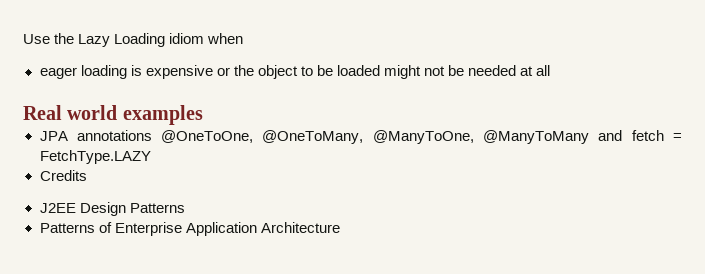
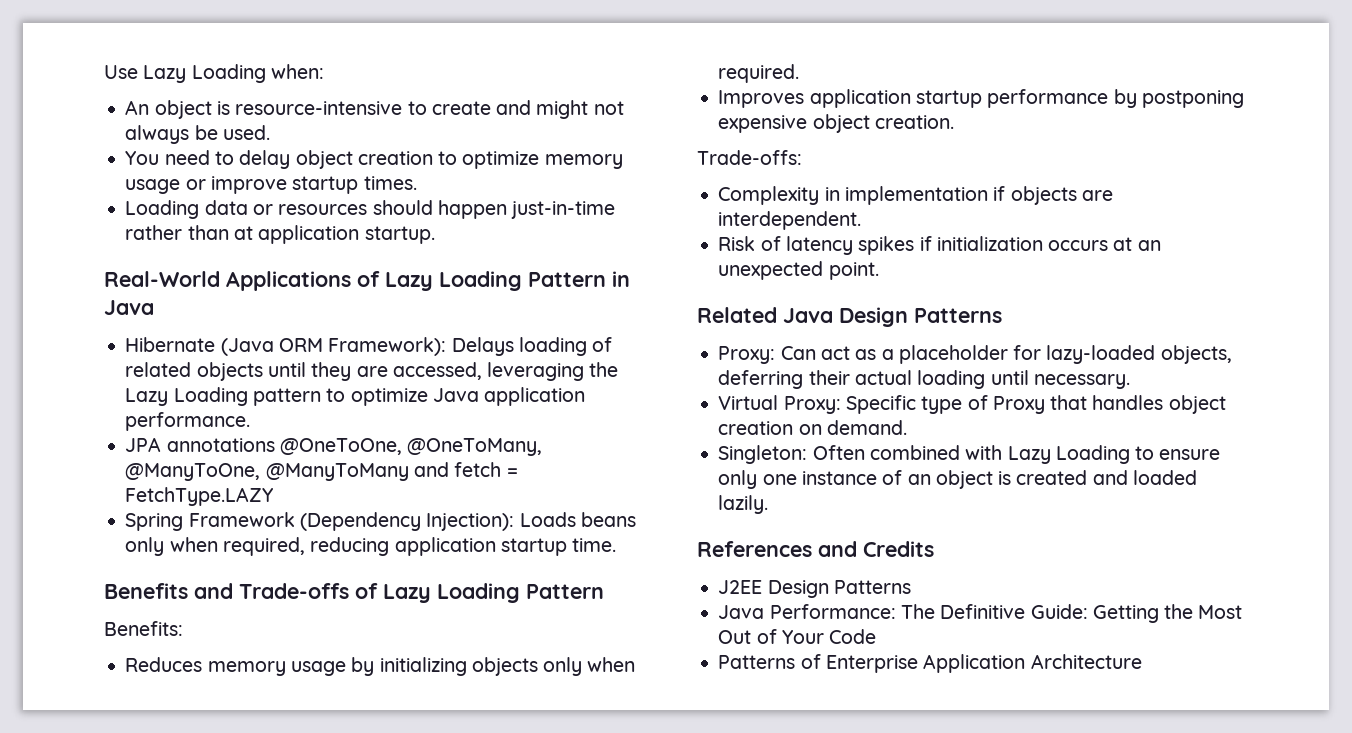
[54,33,244,47] [39,65,551,79] [23,105,203,125] the Lazy Loading idiom when // eager loading is expensive or the object to be loaded might not be needed at all // Real world examples -> [143,64,324,83] [125,100,624,119] [125,125,270,144] [125,150,623,169] [125,176,417,194] [125,200,616,219] [125,225,435,244] [104,271,630,291] [104,300,154,315] [125,337,613,356] [125,362,619,381] [125,387,586,406] [125,412,251,431] Lazy Loading when: // An object is resource-intensive to create and might not always be used. // You need to delay object creation to optimize memory usage or improve startup times. // Loading data or resources should happen just-in-time rather than at application startup. // Real-World Applications of Lazy Loading Pattern in Java // Hibernate (Java ORM Framework): Delays loading of related objects until they are accessed, leveraging the Lazy Loading pattern to optimize Java application performance.
[39,170,87,181] [39,202,185,216] Credits // J2EE Design Patterns -> [125,512,636,531] [125,537,617,556] [104,583,604,603] [104,621,183,636] [125,657,636,676] [718,64,800,83] [718,89,1244,108] [718,114,954,133] [697,150,802,165] [718,186,1113,205] [718,211,862,230] [718,236,1161,255] [718,261,879,280] [697,307,1002,327] [718,345,1232,364] [718,370,1130,389] [718,395,1226,414] [718,420,907,435] [718,445,1221,464] [718,470,1197,489] [718,495,769,514] [697,541,934,557] [718,580,911,598] [718,604,1243,623] [718,629,877,644] Spring Framework (Dependency Injection): Loads beans only when required, reducing application startup time. // Benefits and Trade-offs of Lazy Loading Pattern // Benefits: // Reduces memory usage by initializing objects only when required. // Improves application startup performance by postponing expensive object creation. // Trade-offs: // Complexity in implementation if objects are interdependent. // Risk of latency spikes if initialization occurs at an unexpected point. // Related Java Design Patterns // Proxy: Can act as a placeholder for lazy-loaded objects, deferring their actual loading until necessary. // Virtual Proxy: Specific type of Proxy that handles object creation on demand. // Singleton: Often combined with Lazy Loading to ensure only one instance of an object is created and loaded lazily. // References and Credits // J2EE Design Patterns // Java Performance: The Definitive Guide: Getting the Most Out of Your Code

